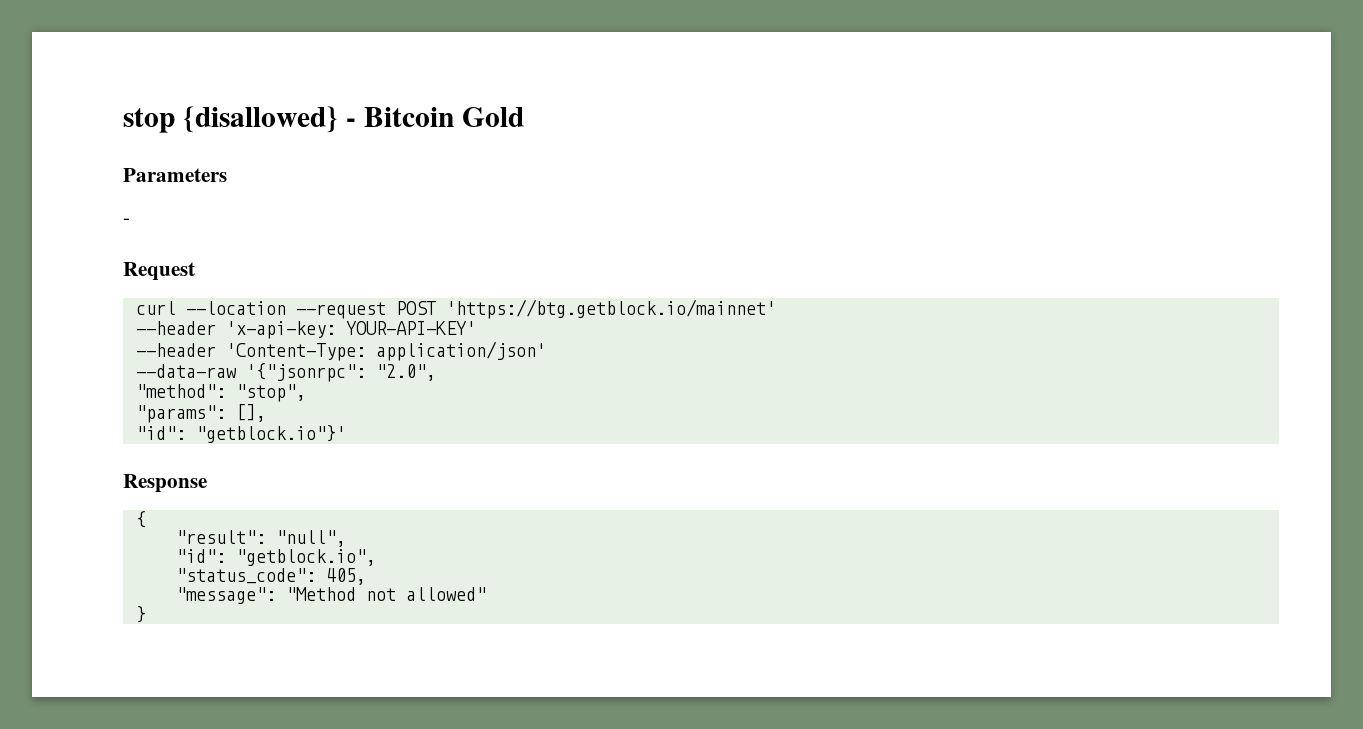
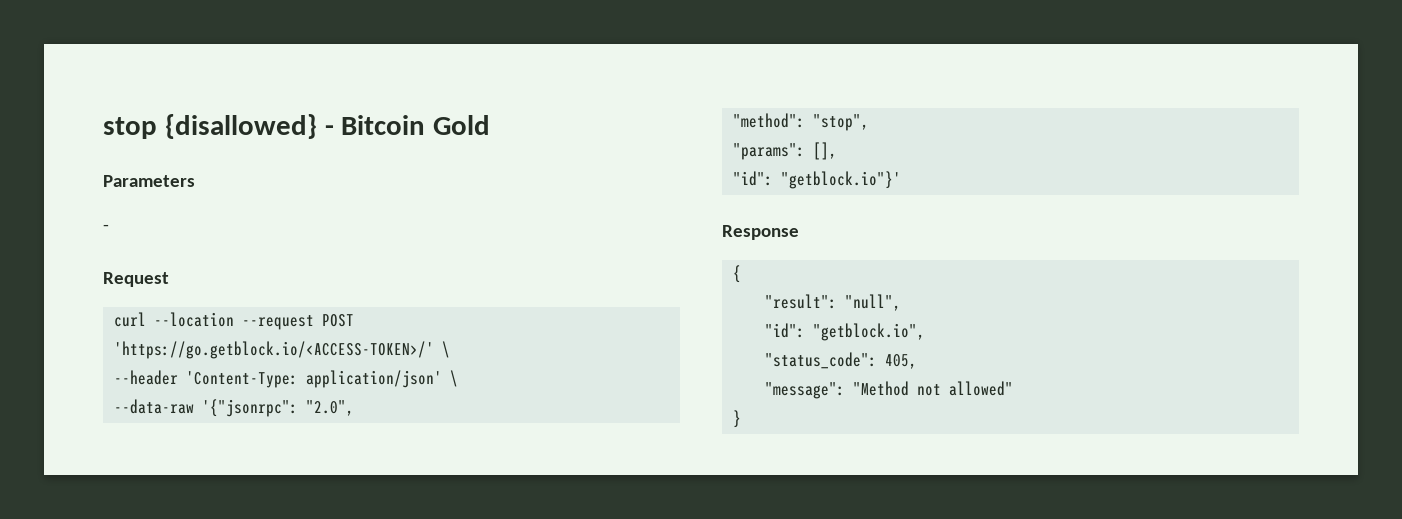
[445,299,776,319] [135,321,476,339] 'https://btg.getblock.io/mainnet' // --header 'x-api-key: YOUR-API-KEY' -> [114,341,451,359] 'https://go.getblock.io/<ACCESS-TOKEN>/' \
(546, 351) none -> [450,370,459,387] \

